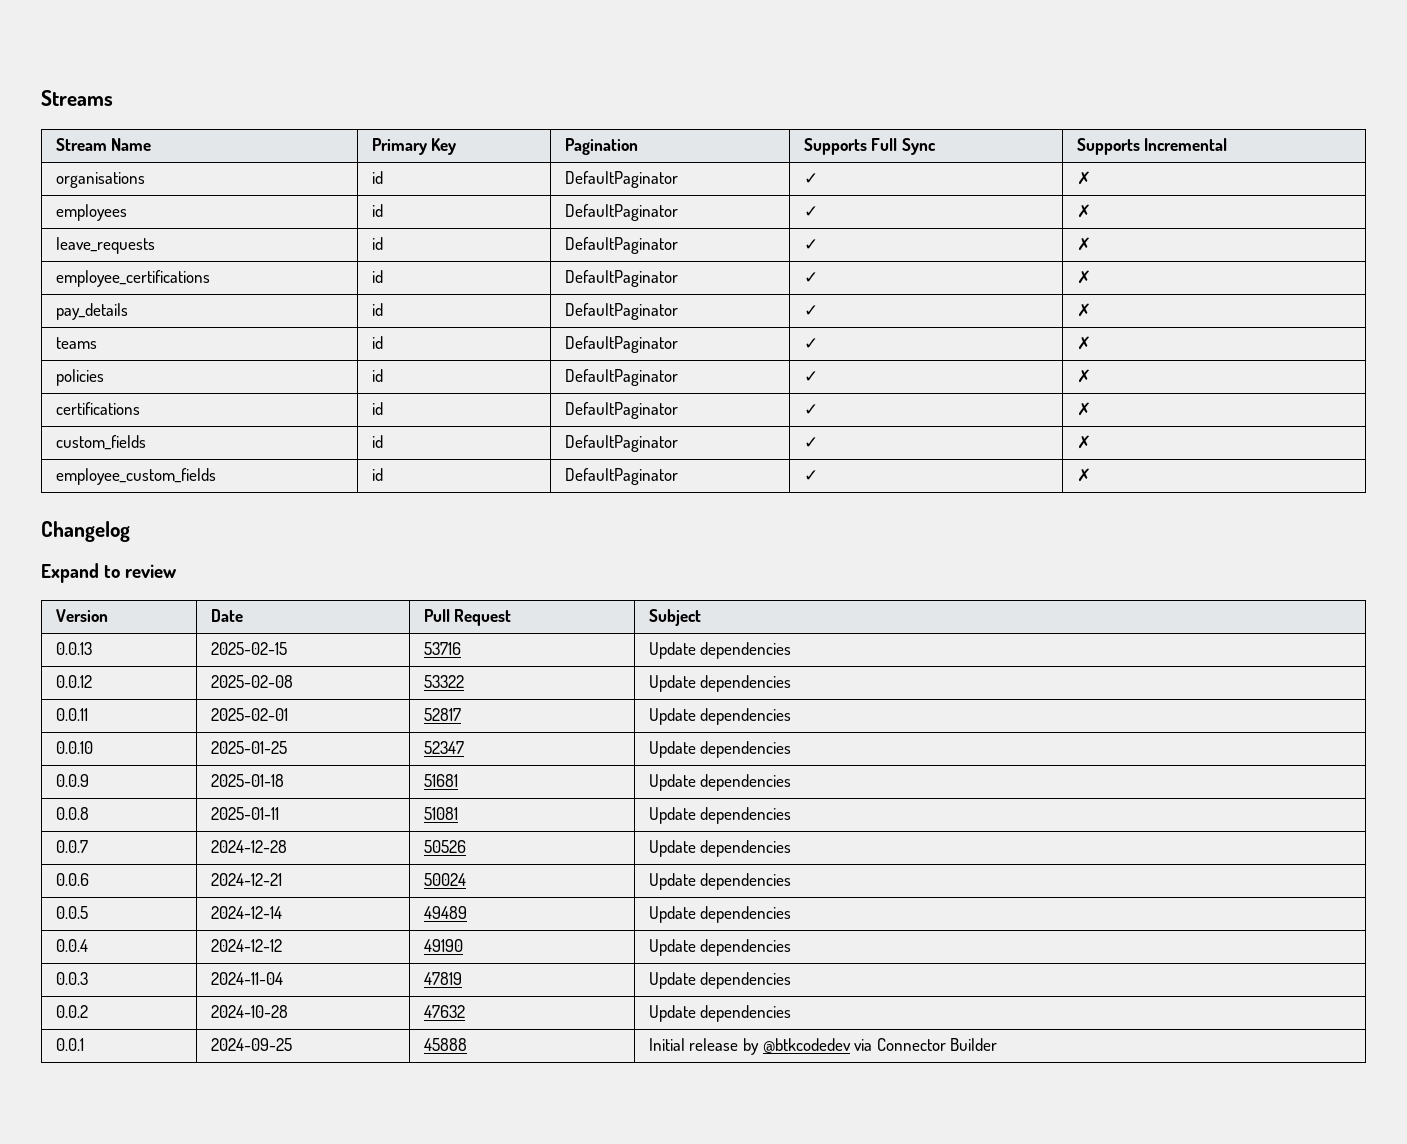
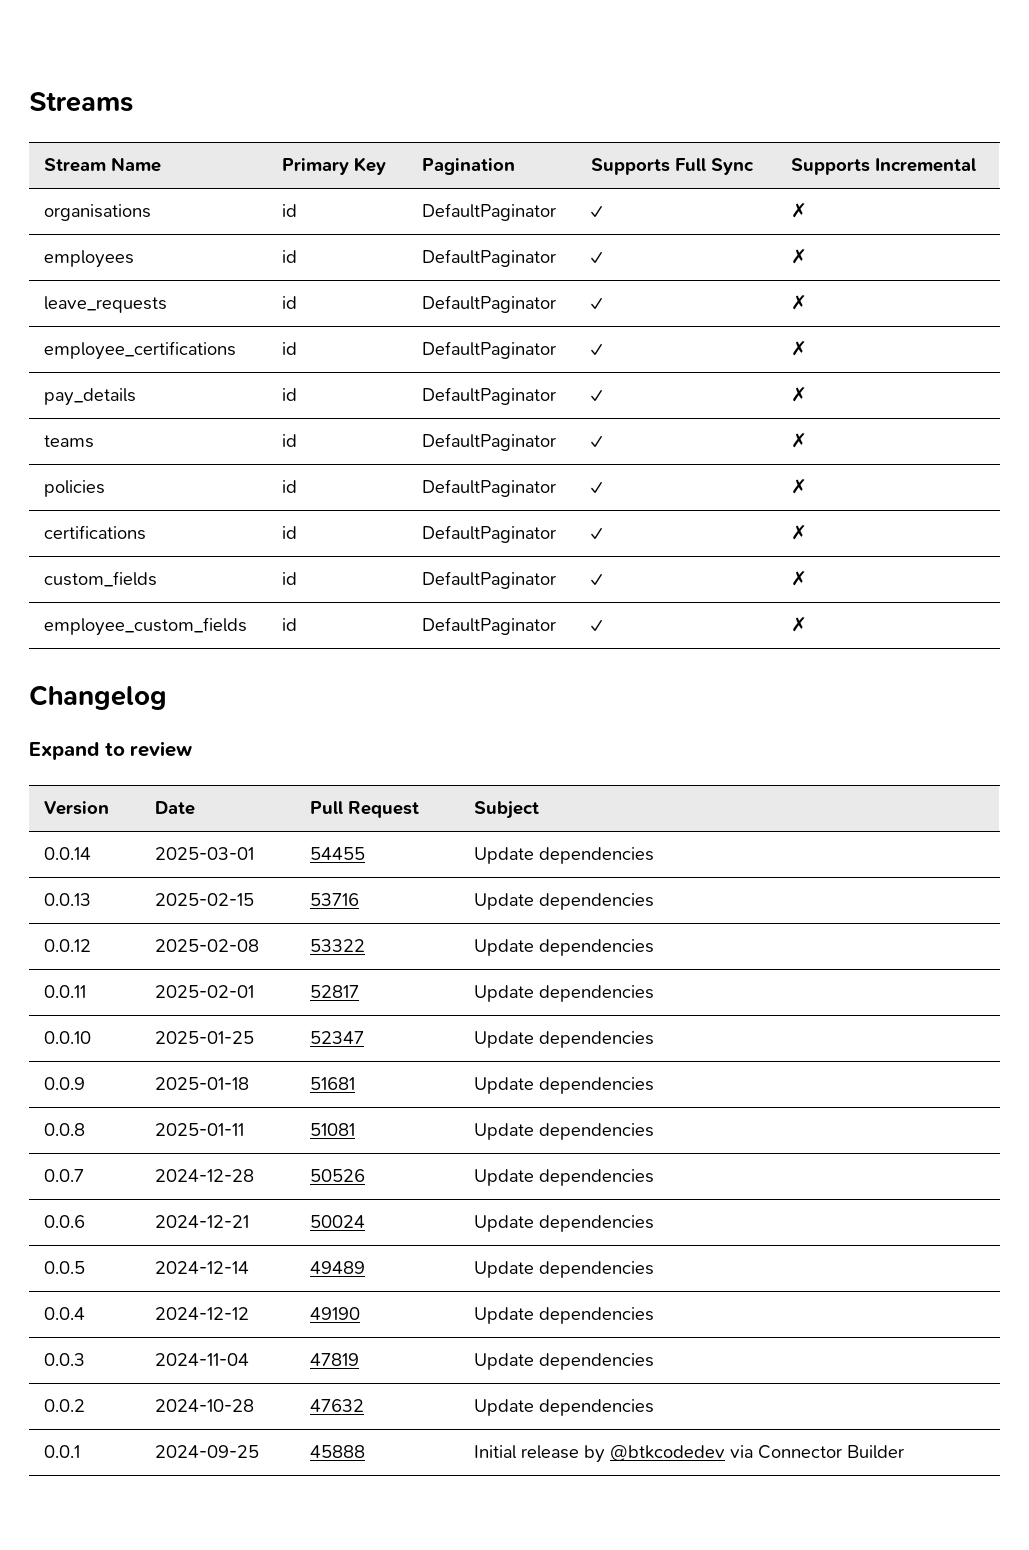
(701, 617) none -> [44,847,92,860] [155,847,255,860] [310,847,366,860] [474,847,655,864] // 0.0.14 | 2025-03-01 | 54455 | Update dependencies

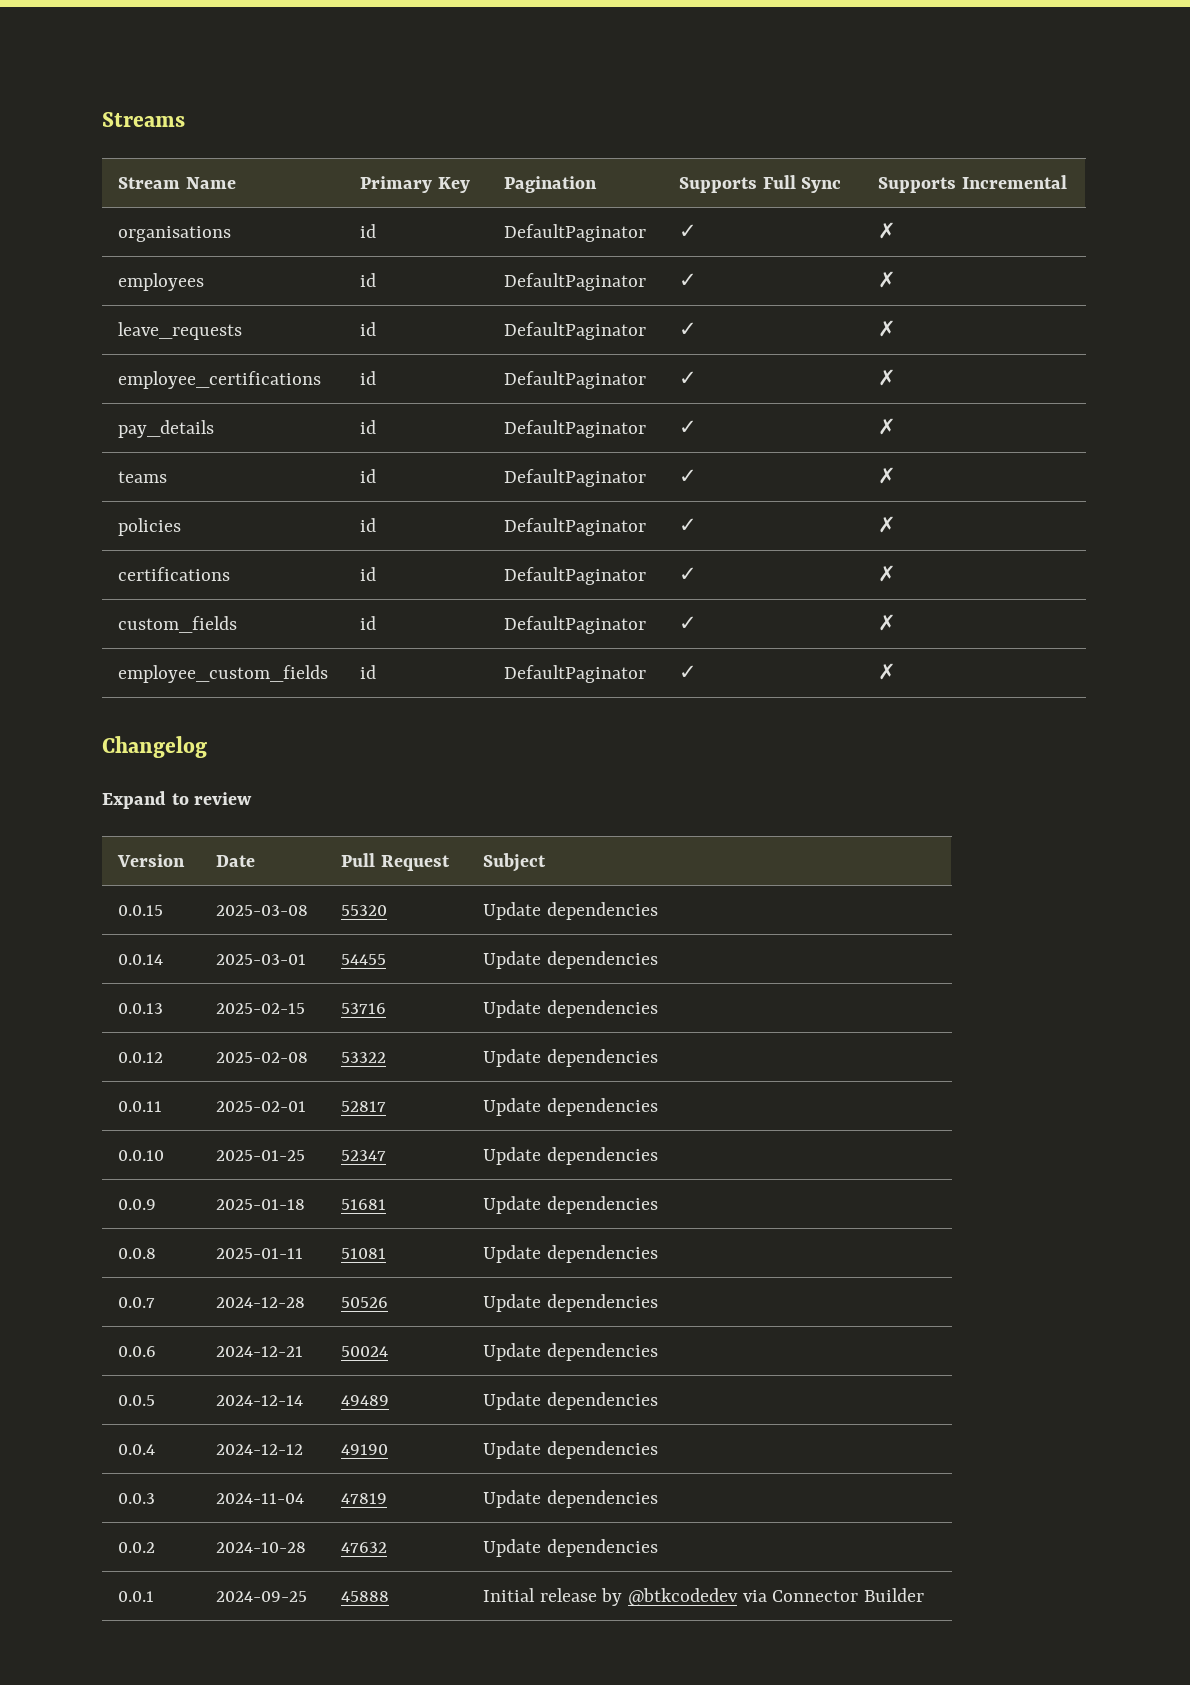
(540, 810) none -> [117,905,163,916] [215,905,308,916] [340,905,387,916] [482,902,658,920] // 0.0.15 | 2025-03-08 | 55320 | Update dependencies

